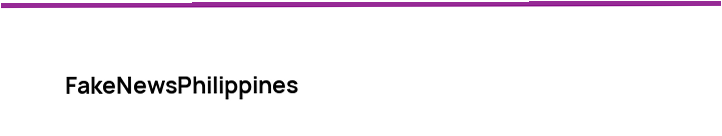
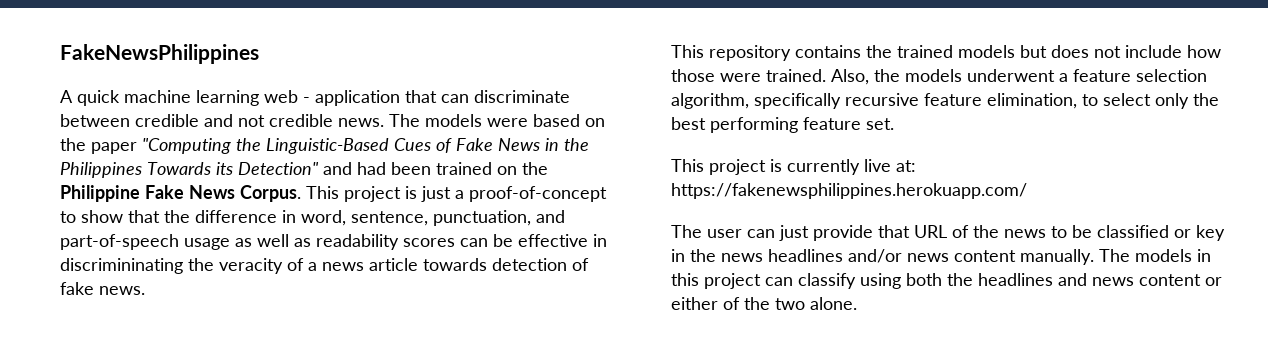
(299, 88) none -> [60,90,570,106] [60,114,605,127] [60,138,589,154] [60,162,548,178] [60,185,607,202] [60,210,565,226] [60,234,607,250] [60,258,589,274] [60,282,145,295] [671,45,1221,61] [671,69,1207,85] [671,93,1219,109] [671,117,894,133] [671,159,916,175] [671,183,1027,199] [671,225,1225,241] [671,249,1211,265] [671,273,1222,289] [671,297,857,310] // A quick machine learning web - application that can discriminate between credible and not credible news. The models were based on the paper "Computing the Linguistic-Based Cues of Fake News in the Philippines Towards its Detection" and had been trained on the Philippine Fake News Corpus. This project is just a proof-of-concept to show that the difference in word, sentence, punctuation, and part-of-speech usage as well as readability scores can be effective in discrimininating the veracity of a news article towards detection of fake news. // This repository contains the trained models but does not include how those were trained. Also, the models underwent a feature selection algorithm, specifically recursive feature elimination, to select only the best performing feature set. // This project is currently live at: https://fakenewsphilippines.herokuapp.com/ // The user can just provide that URL of the news to be classified or key in the news headlines and/or news content manually. The models in this project can classify using both the headlines and news content or either of the two alone.

